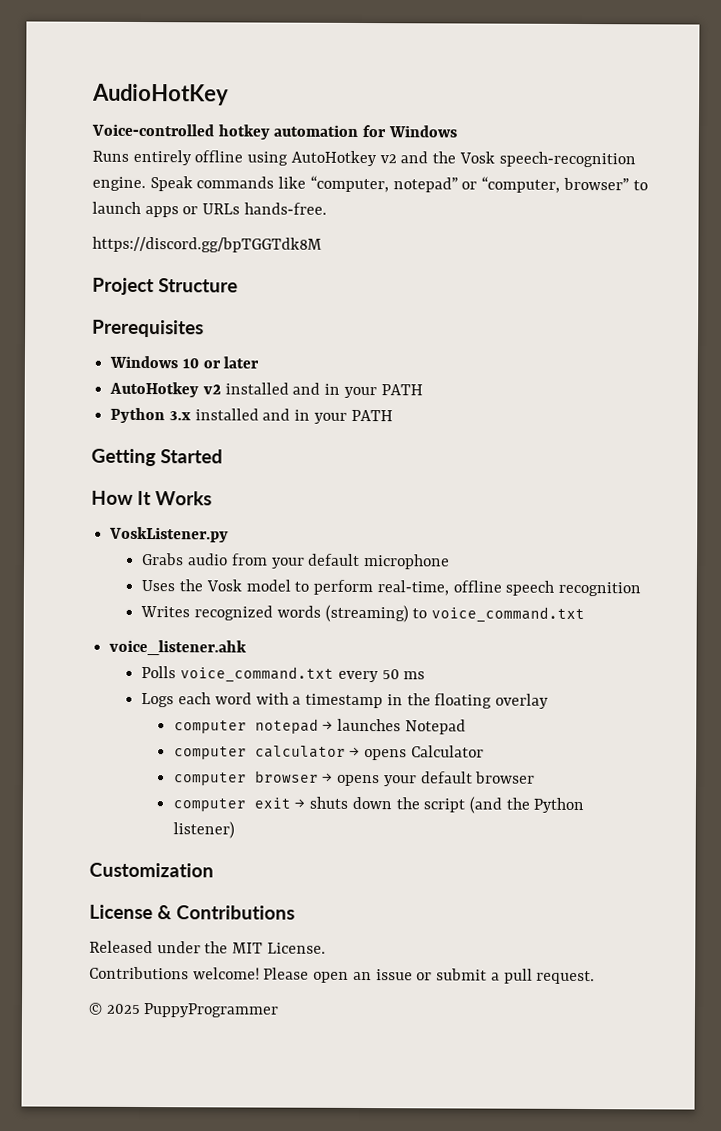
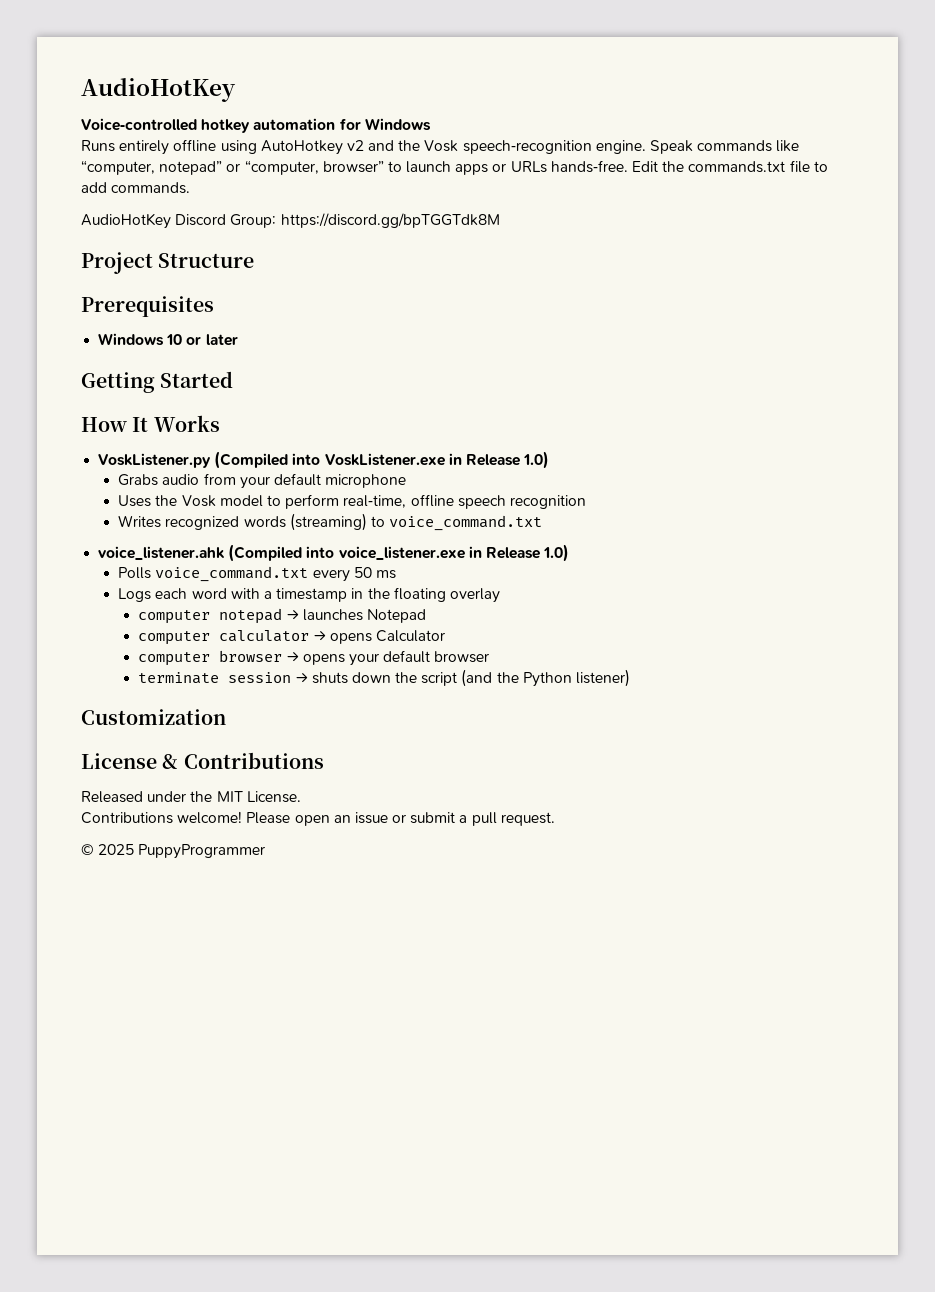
(327, 208) // -> [632,160,828,173] [81,182,191,194] [81,213,277,229] Edit the commands.txt file to add commands. // AudioHotKey Discord Group:
[109,381,423,399] [110,407,393,424] // AutoHotkey v2 installed and in your PATH // Python 3.x installed and in your PATH -> (238, 340) none
(230, 534) none -> [214,451,550,469] (Compiled into VoskListener.exe in Release 1.0)
(248, 647) none -> [228,544,570,562] (Compiled into voice_listener.exe in Release 1.0)
[172,797,291,812] computer exit -> [138,672,292,684] terminate session

